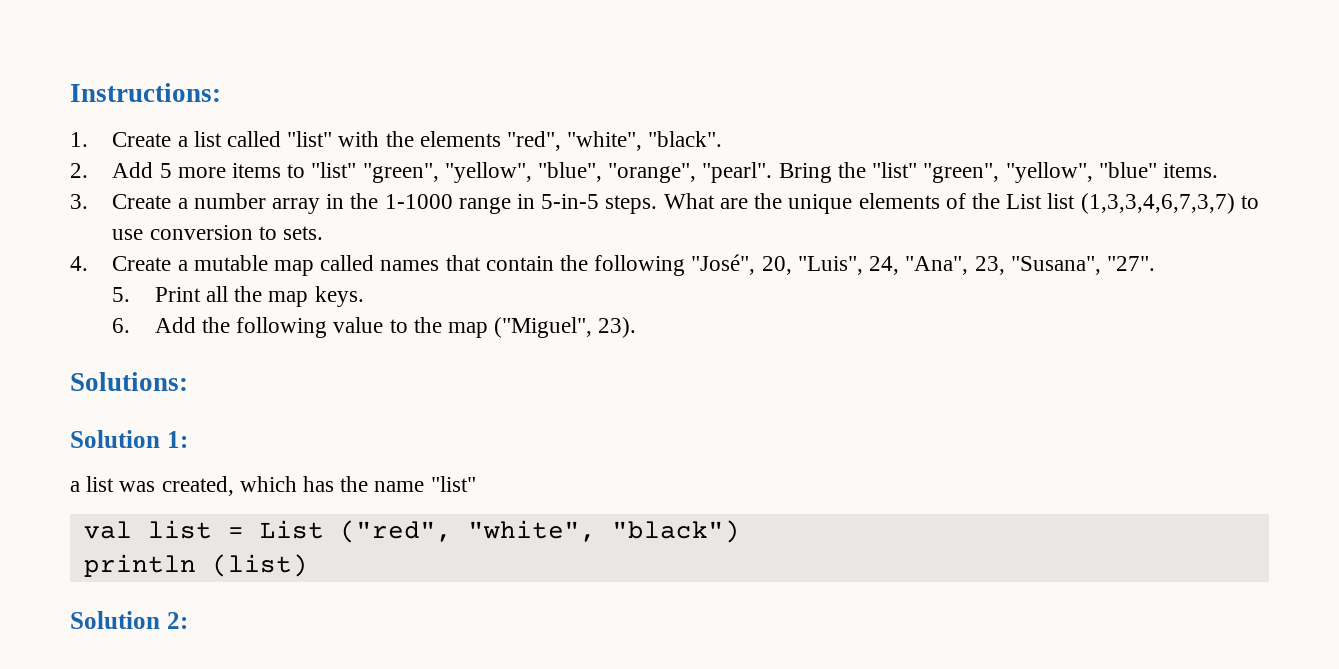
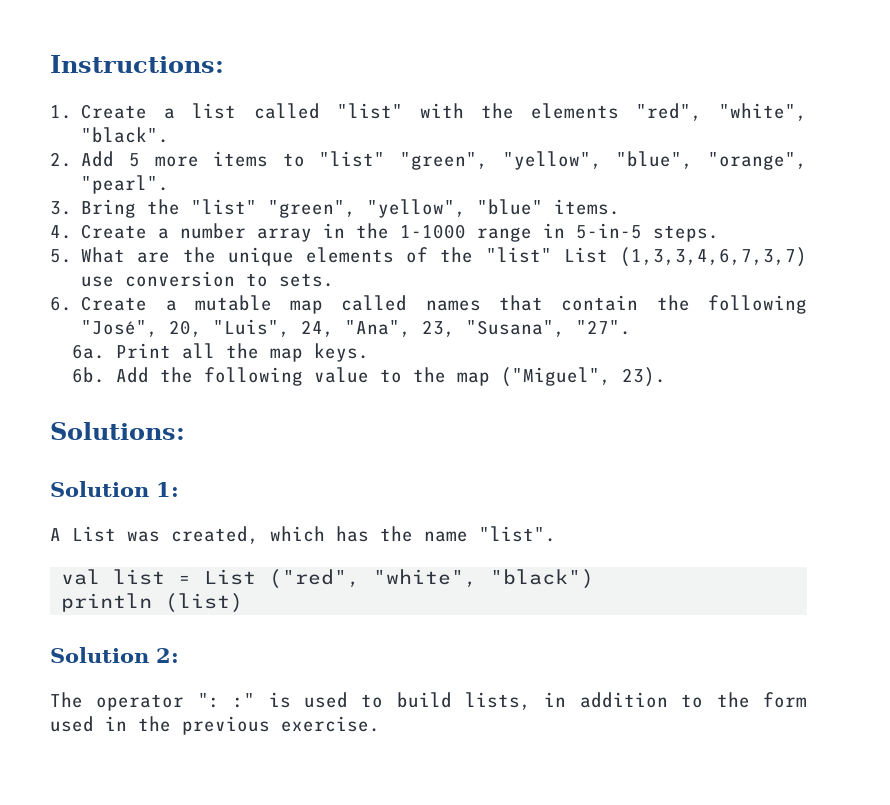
(773, 172) none -> [50,201,72,215] // 3.
[70,194,88,209] 3. -> [50,225,72,239] 4.
(658, 204) none -> [50,249,72,263] // 5.
[1006,193,1259,214] List list (1,3,3,4,6,7,3,7) to -> [485,247,807,267] "list" List (1,3,3,4,6,7,3,7)
[70,256,88,271] 4. -> [50,296,72,311] 6.
[112,287,131,302] 5. -> [72,344,106,359] 6a.
[112,318,131,333] 6. -> [72,367,106,383] 6b.
[70,476,115,492] a list -> [50,526,116,542] A List
[430,476,476,492] "list" -> [479,526,556,542] "list".
(188, 620) none -> [50,692,807,711] [50,716,380,735] // The operator ": :" is used to build lists, in addition to the form used in the previous exercise.

